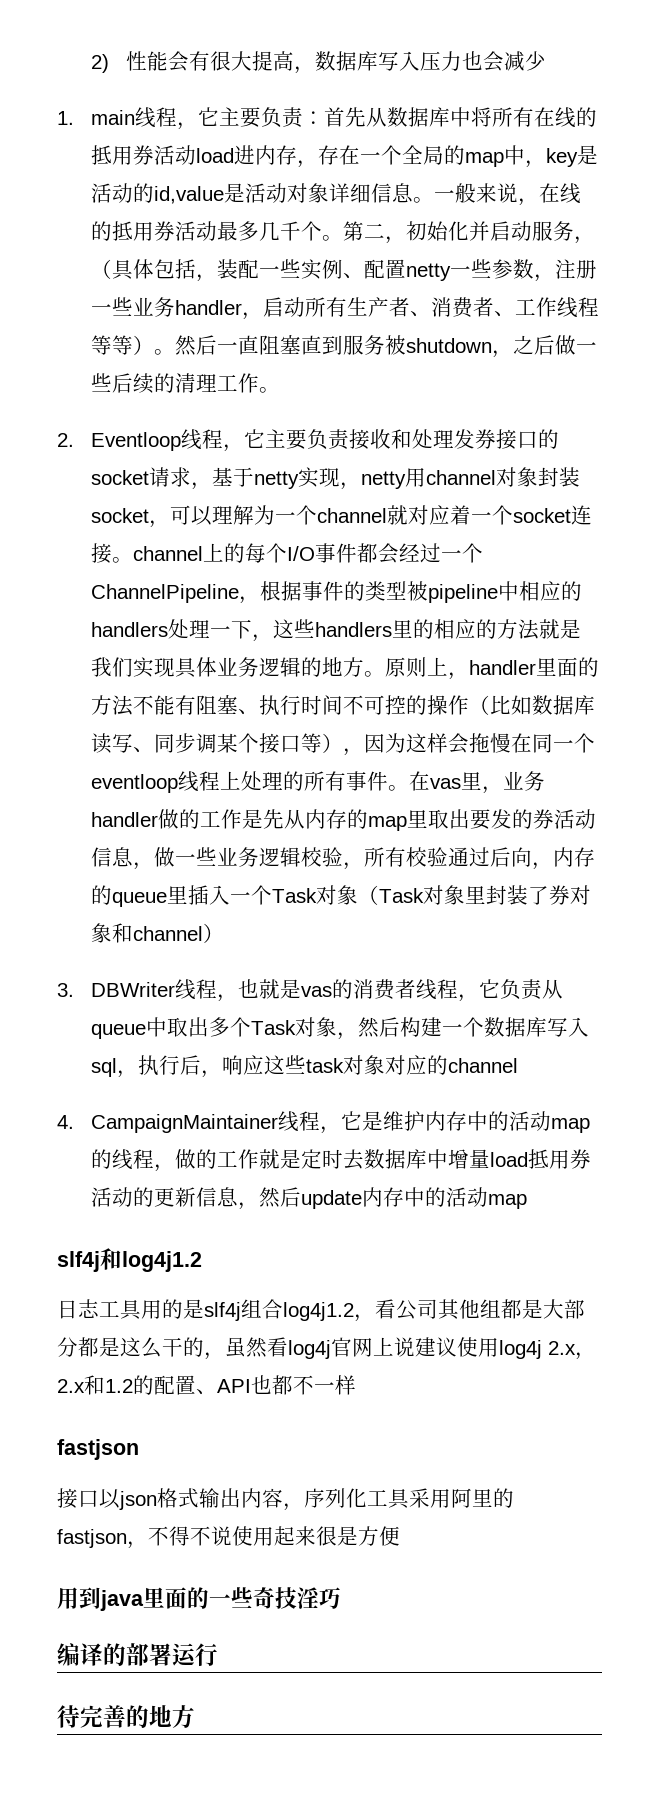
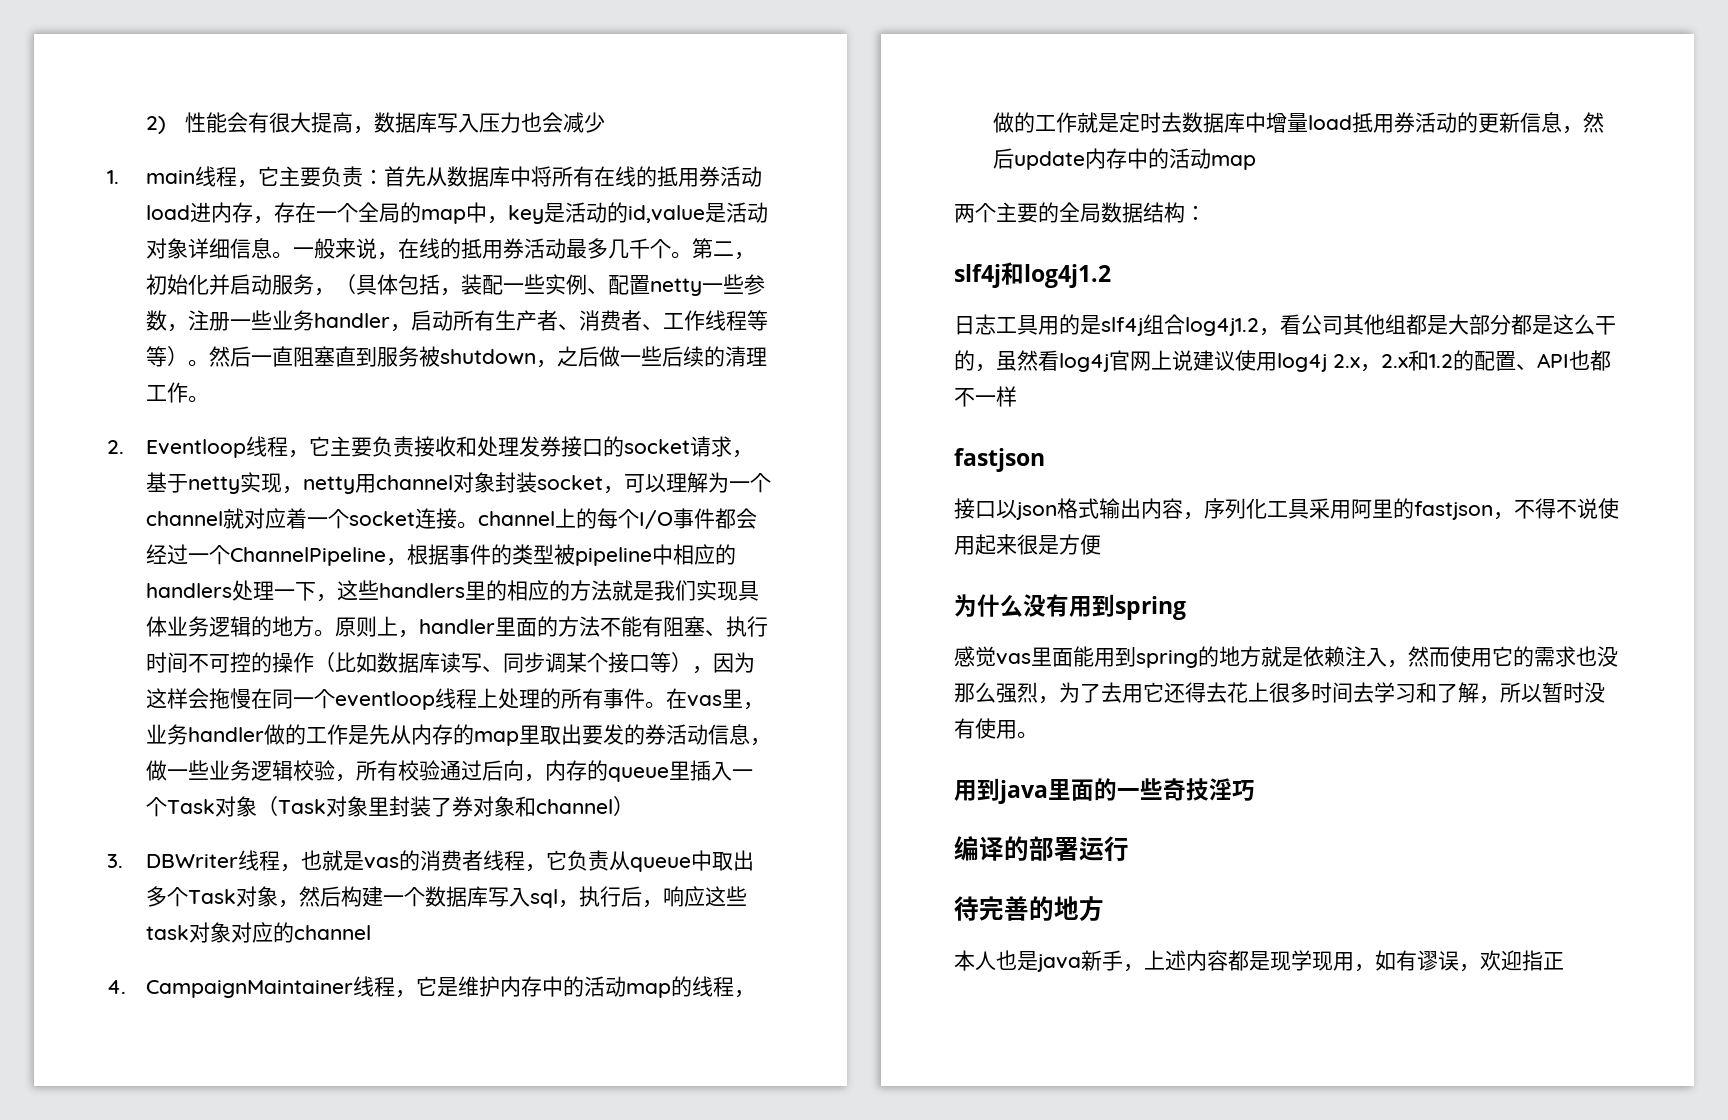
(528, 1201) none -> [954,202,1206,223] // 两个主要的全局数据结构：
(400, 1536) none -> [954,594,1186,620] [954,646,1618,668] [954,682,1605,704] [954,718,1038,739] // 为什么没有用到spring // 感觉vas里面能用到spring的地方就是依赖注入，然而使用它的需求也没那么强烈，为了去用它还得去花上很多时间去学习和了解，所以暂时没有使用。
(195, 1716) none -> [954,950,1564,972] // 本人也是java新手，上述内容都是现学现用，如有谬误，欢迎指正

